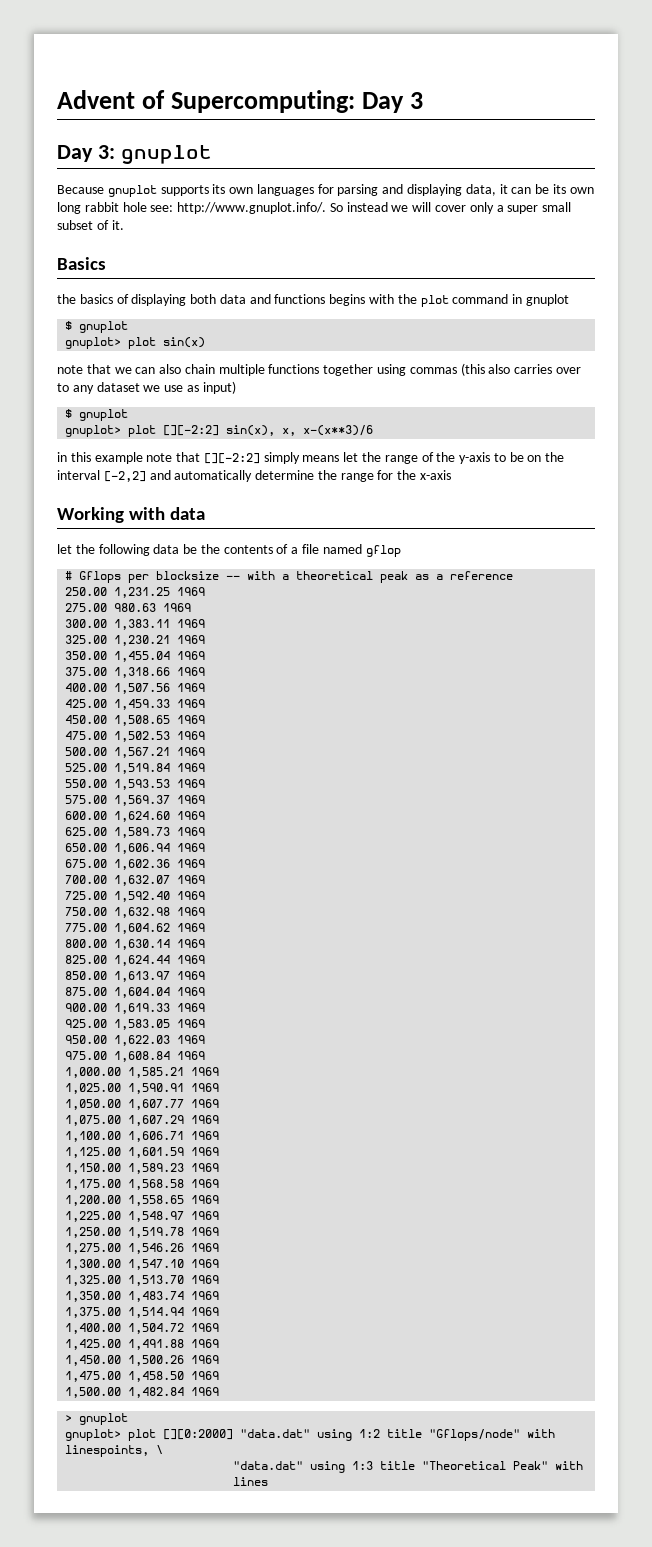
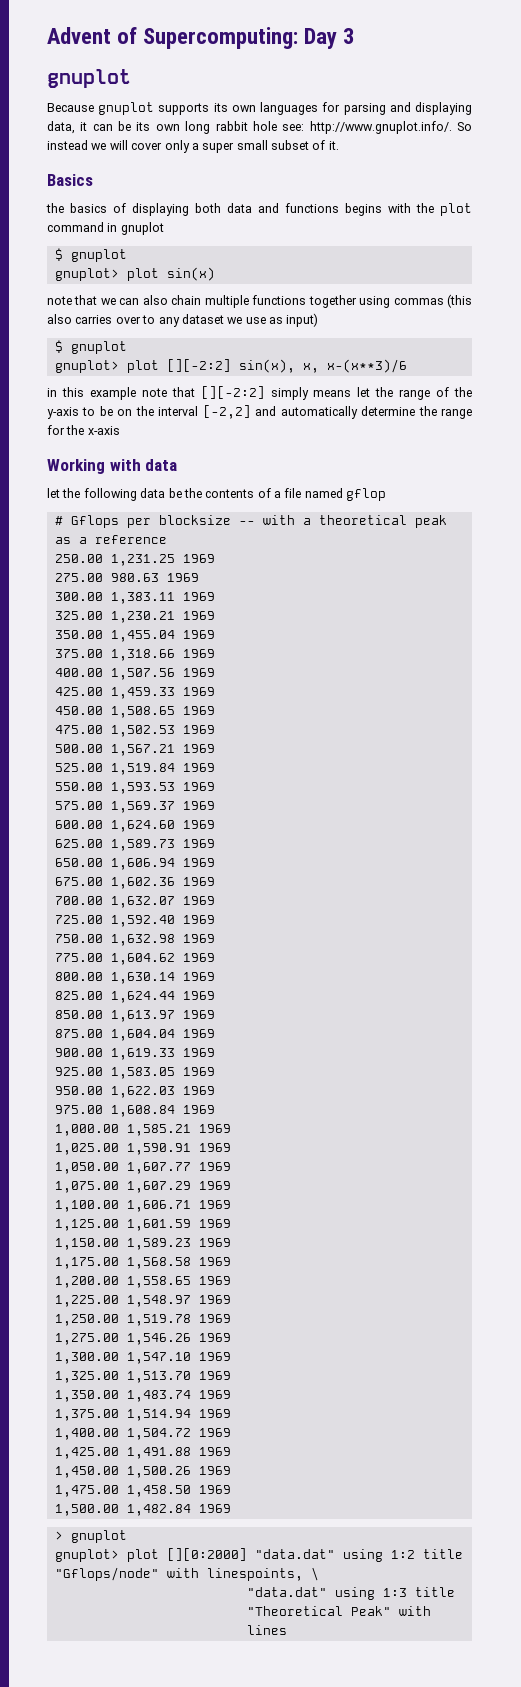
[57,145,115,162] Day 3: -> (355, 36) none

